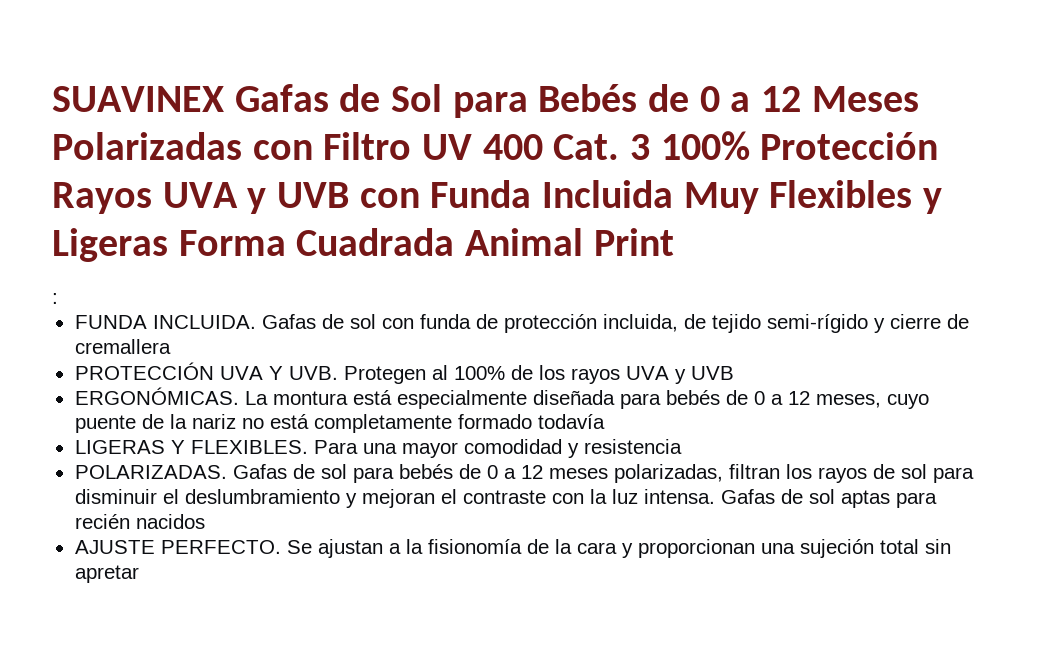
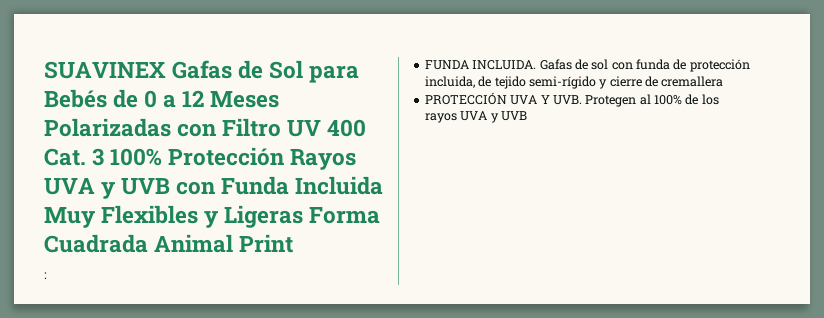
[74,387,929,409] [74,414,605,433] [74,439,682,458] [74,464,974,483] [74,489,937,508] [74,514,205,529] [74,539,951,558] [74,565,139,583] // ERGONÓMICAS. La montura está especialmente diseñada para bebés de 0 a 12 meses, cuyo puente de la nariz no está completamente formado todavía // LIGERAS Y FLEXIBLES. Para una mayor comodidad y resistencia // POLARIZADAS. Gafas de sol para bebés de 0 a 12 meses polarizadas, filtran los rayos de sol para disminuir el deslumbramiento y mejoran el contraste con la luz intensa. Gafas de sol aptas para recién nacidos // AJUSTE PERFECTO. Se ajustan a la fisionomía de la cara y proporcionan una sujeción total sin apretar -> (527, 116) none

